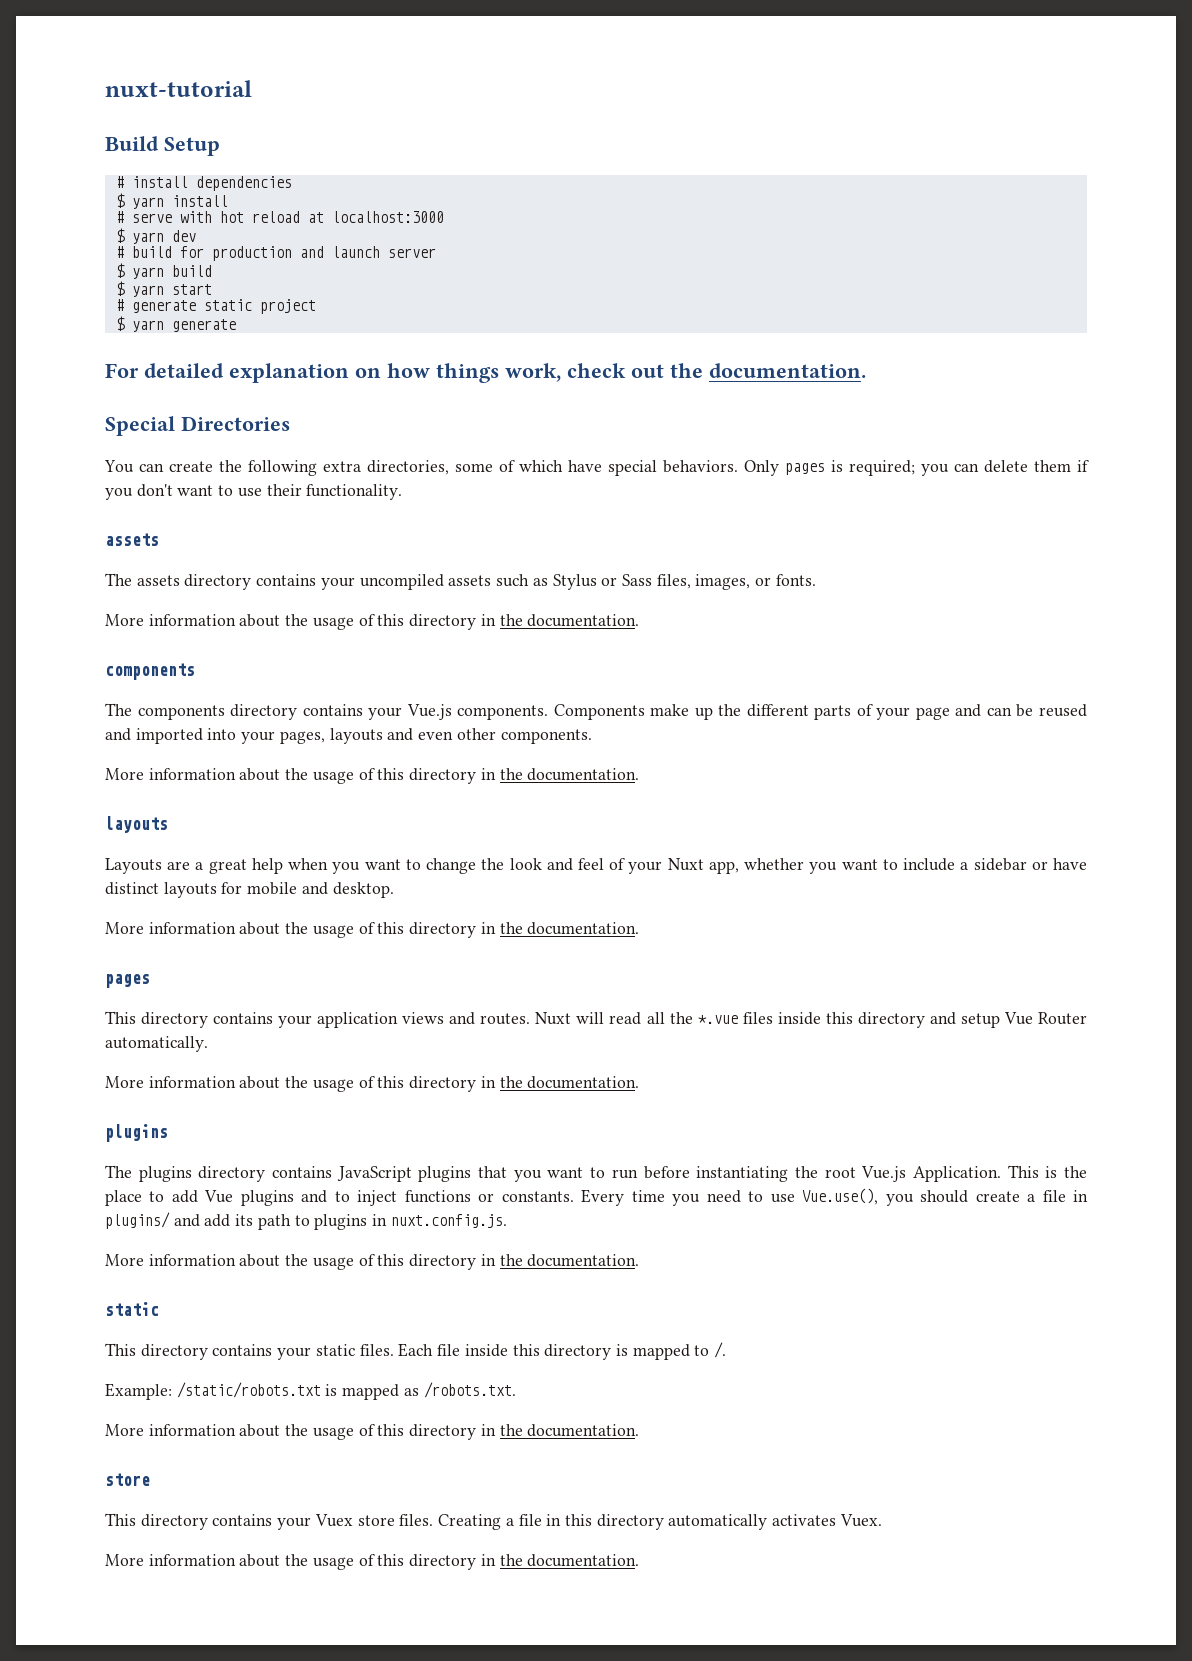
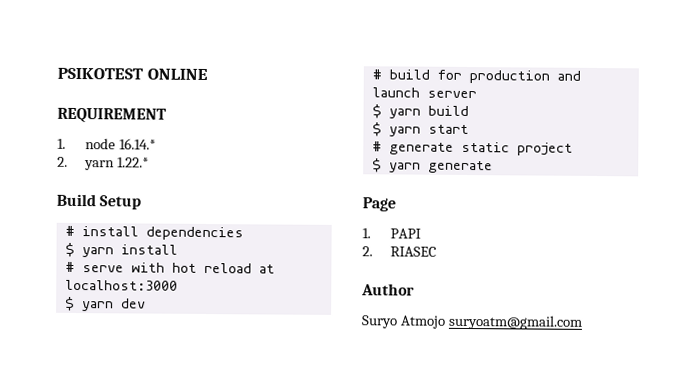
[105,80,252,97] nuxt-tutorial -> [57,67,208,81] [57,107,167,123] [57,138,156,150] [57,156,149,171] PSIKOTEST ONLINE // REQUIREMENT // 1. node 16.14.* // 2. yarn 1.22.*
[105,363,866,383] [105,416,290,436] [104,460,1089,476] [105,484,403,500] [105,533,159,546] [105,573,816,590] [105,614,640,630] [105,663,195,680] [105,703,1087,720] [105,728,592,744] [105,768,640,784] [105,816,168,833] [105,858,1088,874] [105,882,394,898] [105,922,640,938] [105,974,150,988] [105,1011,1087,1028] [105,1036,208,1052] [105,1076,640,1092] [105,1124,168,1142] [105,1165,1088,1182] [105,1188,1089,1206] [105,1212,507,1230] [105,1254,640,1270] [105,1302,159,1316] [105,1342,727,1360] [105,1382,516,1400] [105,1424,640,1440] [105,1473,150,1486] [105,1513,882,1530] [105,1554,640,1570] For detailed explanation on how things work, check out the documentation. // Special Directories // You can create the following extra directories, some of which have special behaviors. Only pages is required; you can delete them if you don't want to use their functionality. // assets // The assets directory contains your uncompiled assets such as Stylus or Sass files, images, or fonts. // More information about the usage of this directory in the documentation. // components // The components directory contains your Vue.js components. Components make up the different parts of your page and can be reused and imported into your pages, layouts and even other components. // More information about the usage of this directory in the documentation. // layouts // Layouts are a great help when you want to change the look and feel of your Nuxt app, whether you want to include a sidebar or have distinct layouts for mobile and desktop. // More information about the usage of this directory in the documentation. // pages // This directory contains your application views and routes. Nuxt will read all the *.vue files inside this directory and setup Vue Router automatically. // More information about the usage of this directory in the documentation. // plugins // The plugins directory contains JavaScript plugins that you want to run before instantiating the root Vue.js Application. This is the place to add Vue plugins and to inject functions or constants. Every time you need to use Vue.use(), you should create a file in plugins/ and add its path to plugins in nuxt.config.js. // More information about the usage of this directory in the documentation. // static // This directory contains your static files. Each file inside this directory is mapped to /. // Example: /static/robots.txt is mapped as /robots.txt. // More information about the usage of this directory in the documentation. // store // This directory contains your Vuex store files. Creating a file in this directory automatically activates Vuex. // More information about the usage of this directory in the documentation. -> [362,197,396,212] [362,228,421,239] [362,246,437,257] [361,283,415,296] [361,314,583,330] Page // 1. PAPI // 2. RIASEC // Author // Suryo Atmojo suryoatm@gmail.com

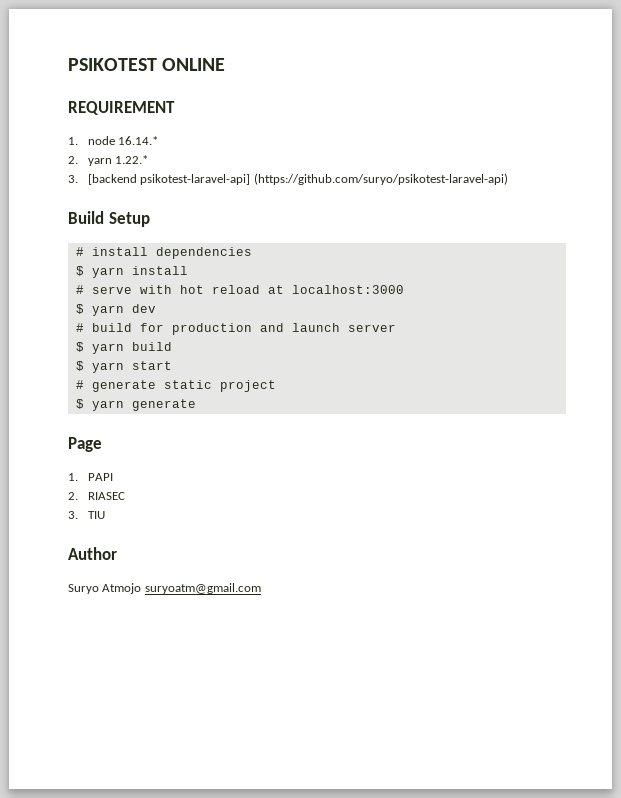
(149, 162) none -> [68,173,508,185] // 3. [backend psikotest-laravel-api] (https://github.com/suryo/psikotest-laravel-api)
(437, 251) none -> [68,511,106,519] // 3. TIU

